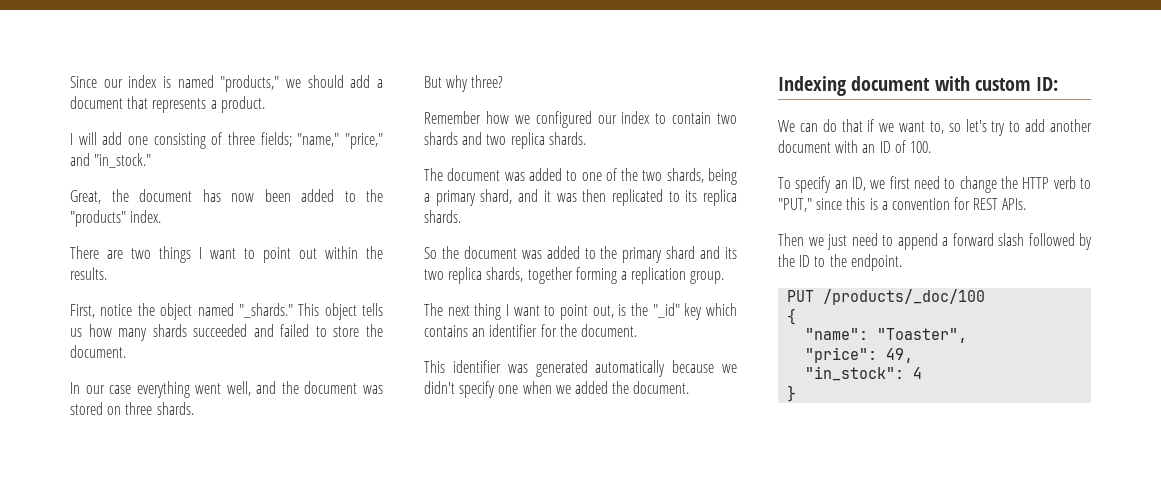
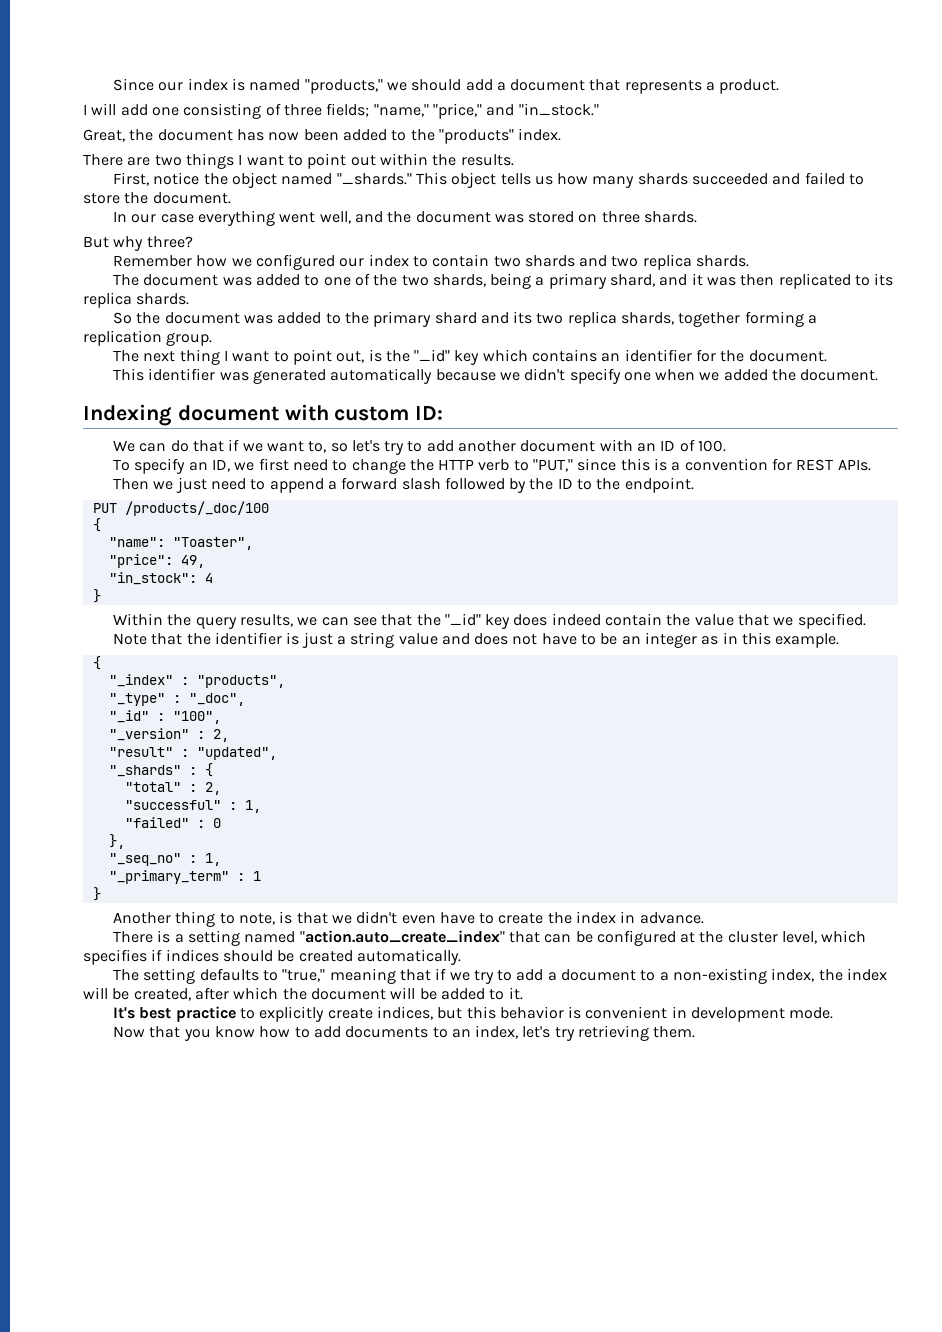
(797, 393) none -> [112,613,866,629] [112,632,840,648] [92,656,101,670] [108,674,285,688] [108,693,245,706] [108,710,221,724] [108,728,229,742] [108,747,277,760] [108,763,213,777] [124,782,221,795] [124,800,261,813] [124,817,221,828] [108,834,125,849] [108,853,221,866] [108,870,261,884] [92,887,101,901] [112,911,704,927] [112,930,867,946] [83,949,461,965] [112,968,888,984] [83,987,523,1001] [112,1006,834,1022] [112,1025,696,1041] // Within the query results, we can see that the "_id" key does indeed contain the value that we specified. // Note that the identifier is just a string value and does not have to be an integer as in this example. // { // "_index" : "products", // "_type" : "_doc", // "_id" : "100", // "_version" : 2, // "result" : "updated", // "_shards" : { // "total" : 2, // "successful" : 1, // "failed" : 0 // }, // "_seq_no" : 1, // "_primary_term" : 1 // } // Another thing to note, is that we didn't even have to create the index in advance. // There is a setting named "action.auto_create_index" that can be configured at the cluster level, which specifies if indices should be created automatically. // The setting defaults to "true," meaning that if we try to add a document to a non-existing index, the index will be created, after which the document will be added to it. // It's best practice to explicitly create indices, but this behavior is convenient in development mode. // Now that you know how to add documents to an index, let's try retrieving them.

